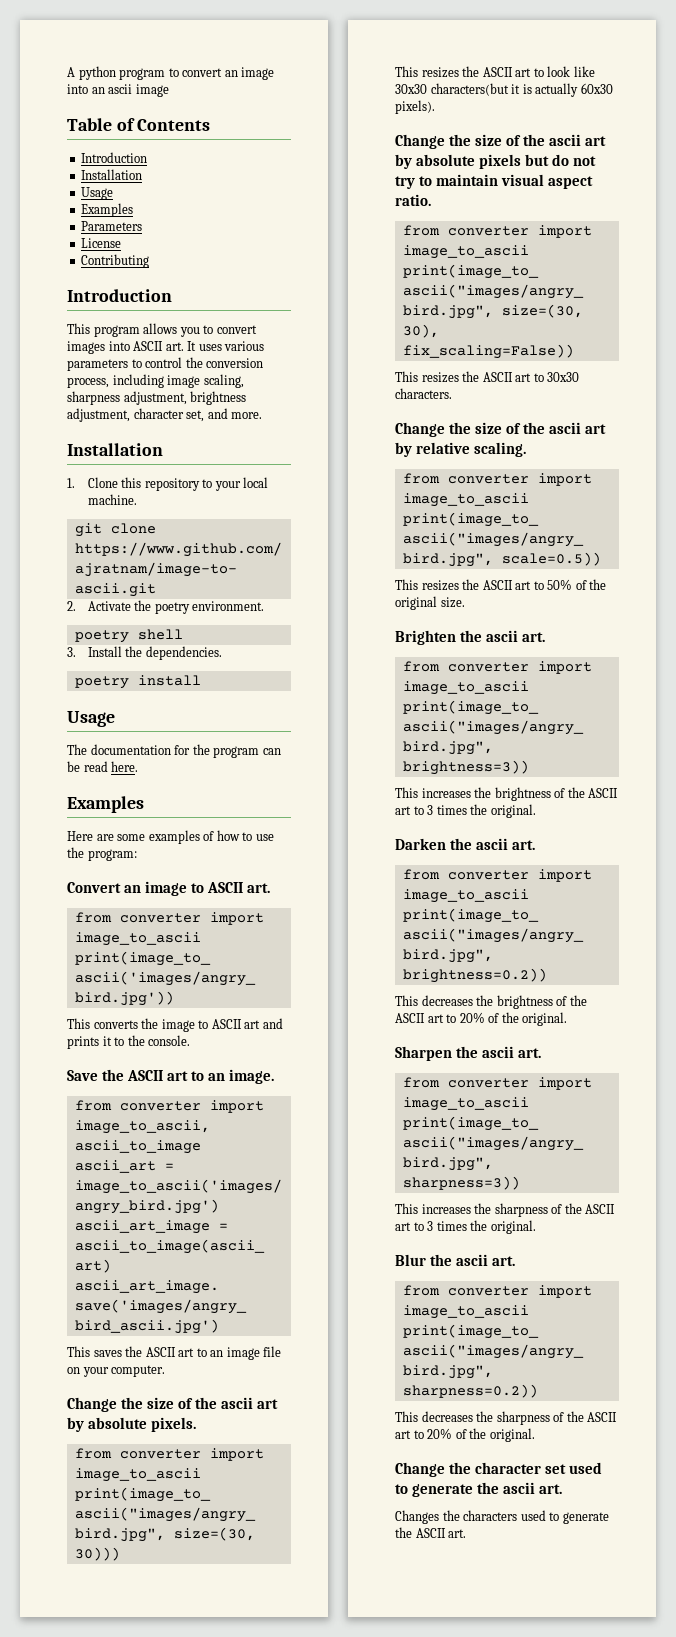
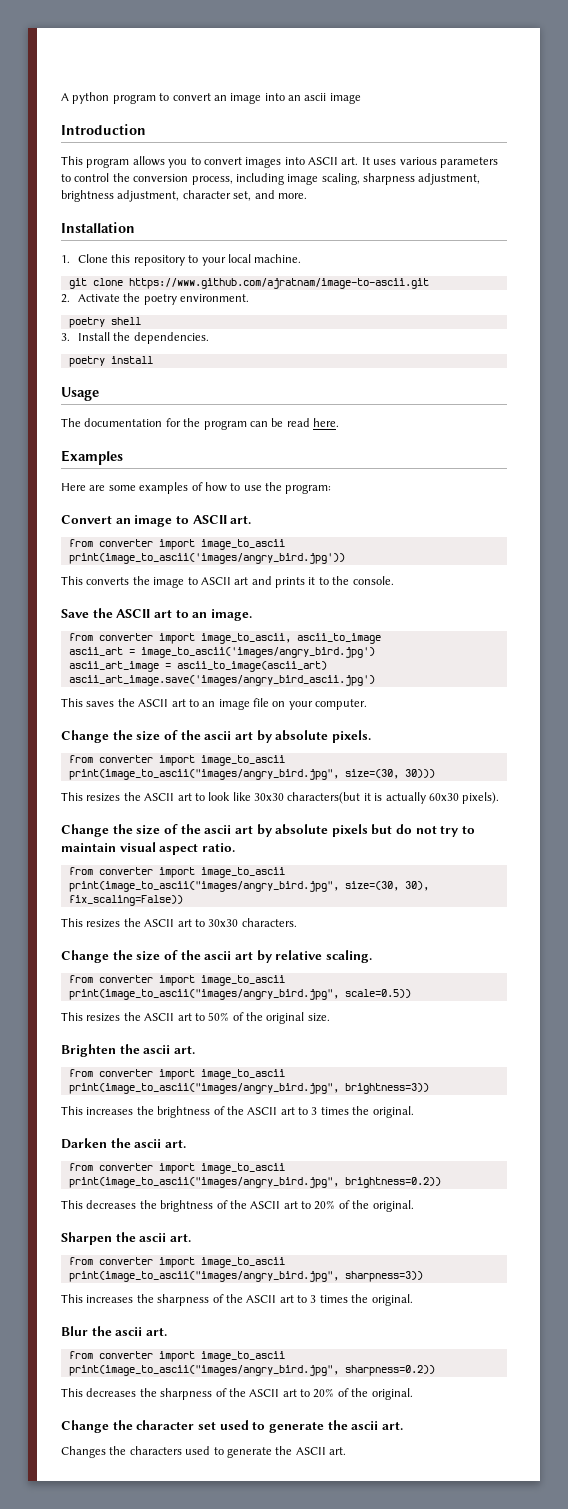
[67,118,211,131] [81,152,148,163] [81,169,143,180] [81,187,114,200] [81,203,134,217] [81,221,143,231] [81,238,122,248] [81,254,150,268] // Table of Contents // Introduction // Installation // Usage // Examples // Parameters // License // Contributing -> (361, 98) none

